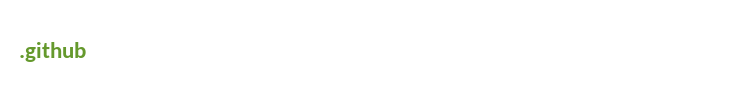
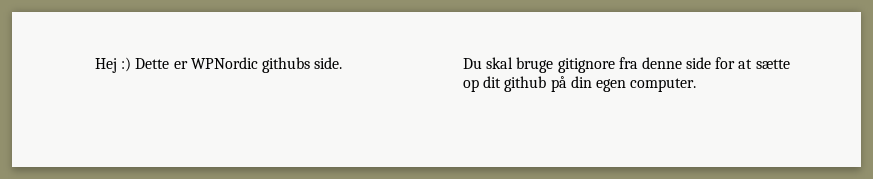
[19,42,86,62] .github -> [95,57,343,73] [463,57,790,73] [463,76,697,92] Hej :) Dette er WPNordic githubs side. // Du skal bruge gitignore fra denne side for at sætte op dit github på din egen computer.

